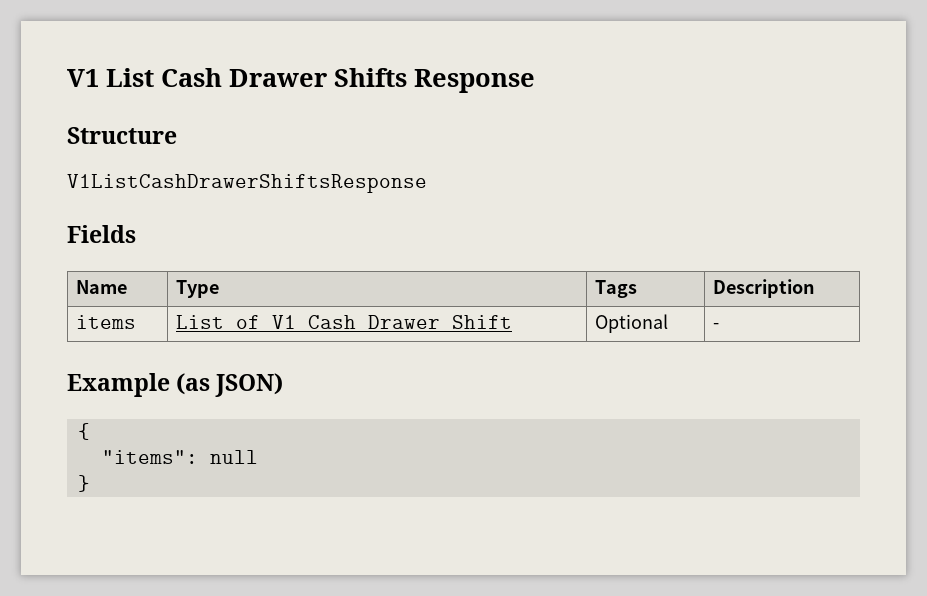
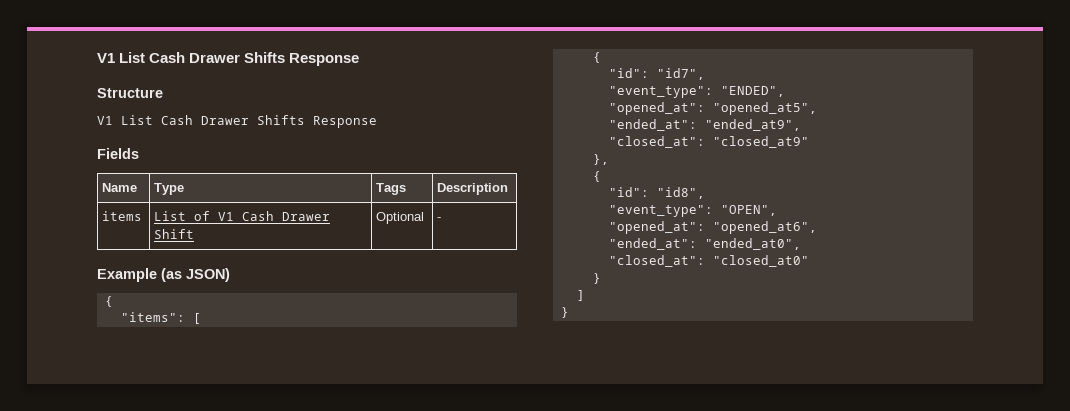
[67,174,427,193] V1ListCashDrawerShiftsResponse -> [97,115,377,128] V1 List Cash Drawer Shifts Response
[209,450,258,464] [77,475,90,492] null // } -> [192,313,201,324] [592,52,601,63] [608,68,705,80] [608,86,785,98] [608,102,817,115] [608,119,801,131] [608,136,809,148] [592,154,609,165] [592,171,601,182] [608,187,705,199] [608,205,777,217] [608,221,817,234] [608,238,801,250] [608,255,809,267] [592,273,601,284] [576,290,585,301] [560,307,569,318] [ // { // "id": "id7", // "event_type": "ENDED", // "opened_at": "opened_at5", // "ended_at": "ended_at9", // "closed_at": "closed_at9" // }, // { // "id": "id8", // "event_type": "OPEN", // "opened_at": "opened_at6", // "ended_at": "ended_at0", // "closed_at": "closed_at0" // } // ] // }

